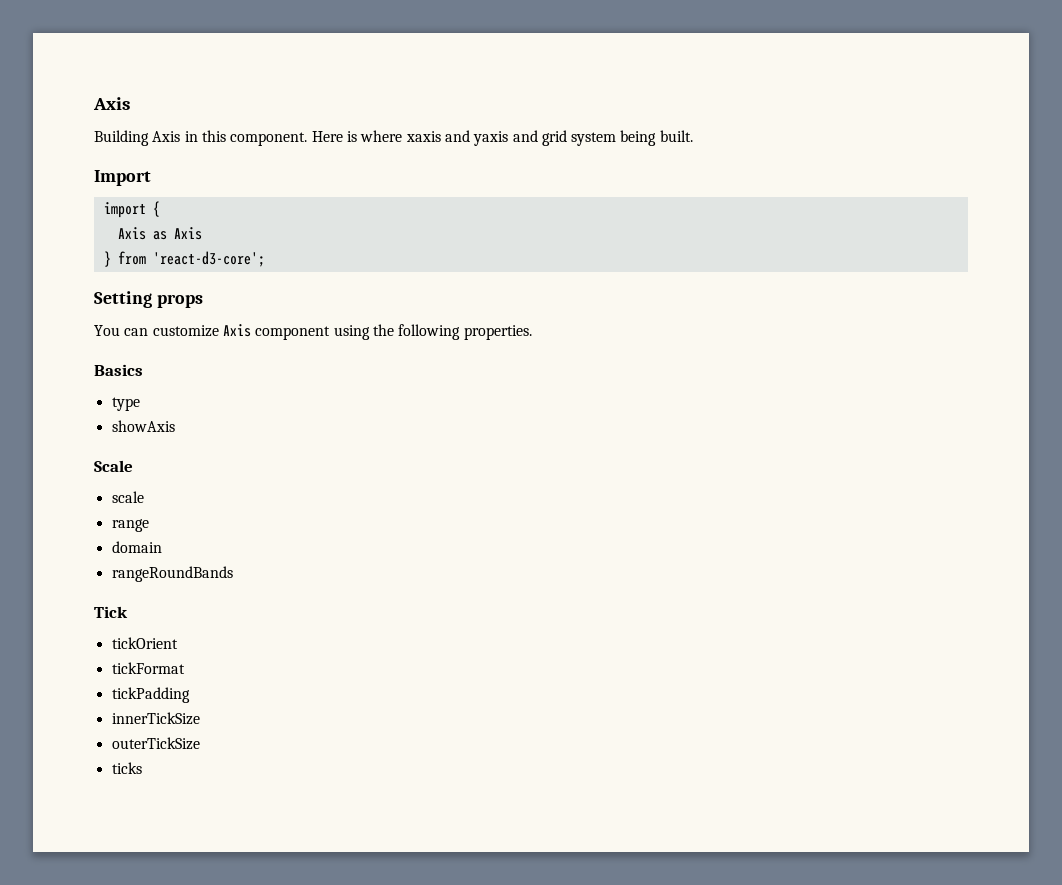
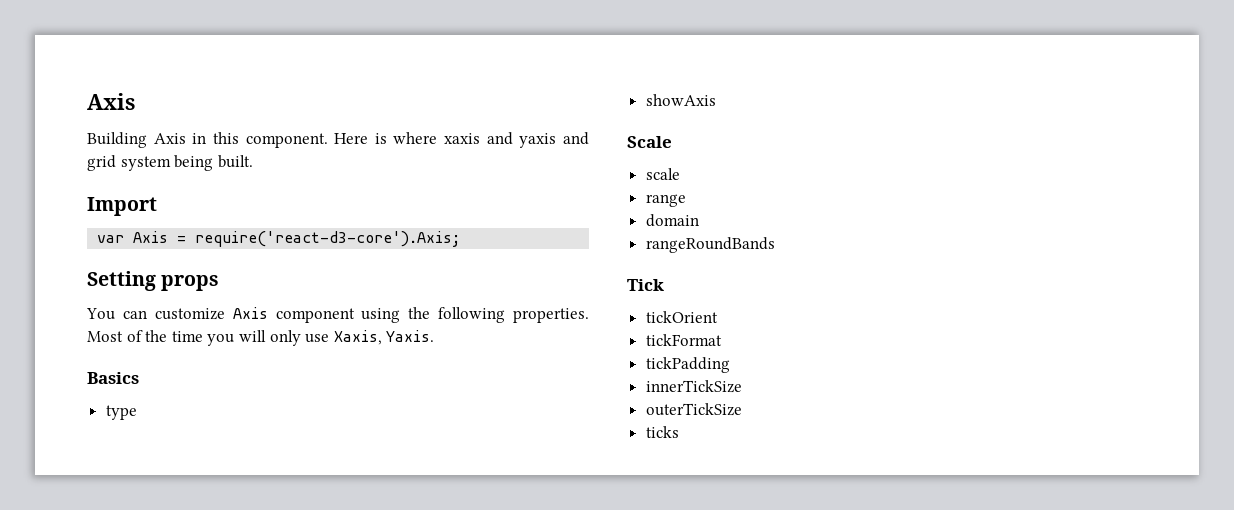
[103,201,160,218] [117,227,202,240] [103,251,265,267] import { // Axis as Axis // } from 'react-d3-core'; -> [97,231,461,247] var Axis = require('react-d3-core').Axis;
(532, 332) none -> [87,330,435,346] Most of the time you will only use Xaxis, Yaxis.

